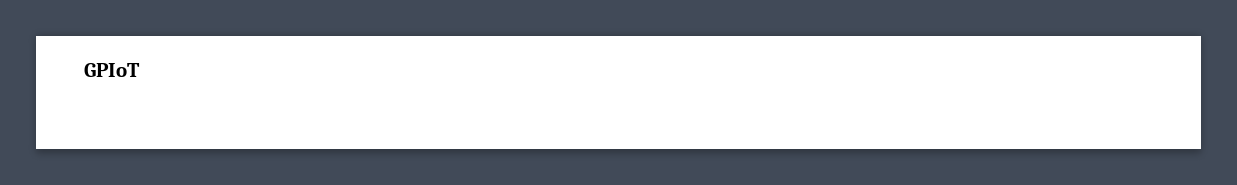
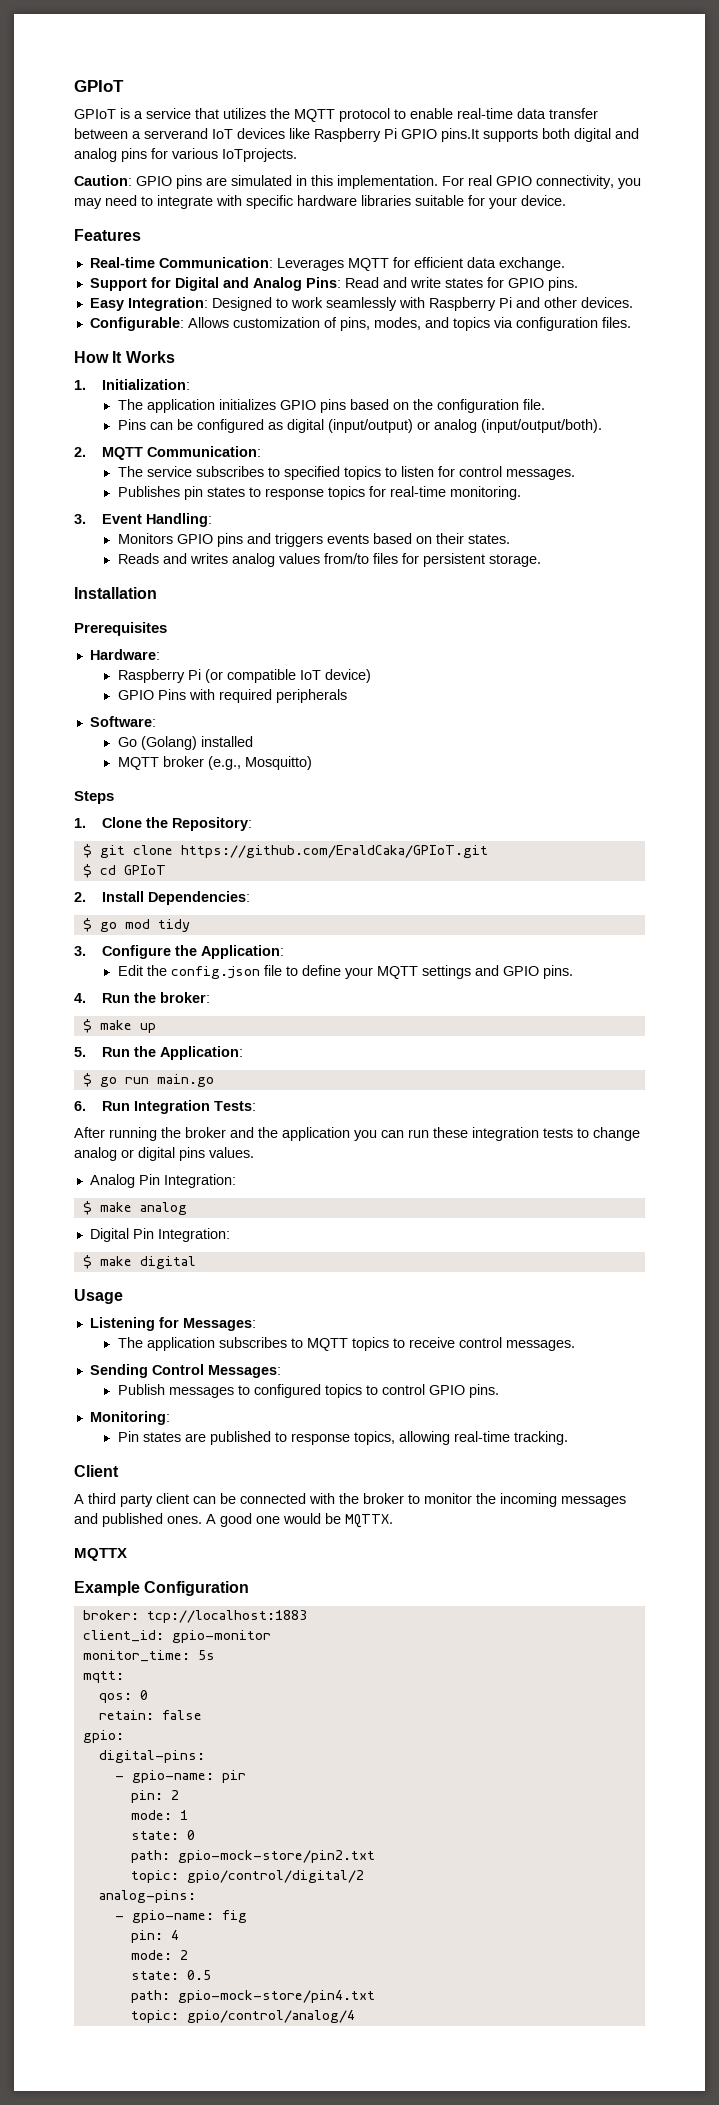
[84,63,140,77] GPIoT -> [74,80,124,92] [74,108,598,122] [74,128,639,142] [74,148,297,162] [74,175,641,189] [74,195,566,209] [74,229,141,241] [89,257,565,271] [89,277,578,291] [89,297,633,311] [89,317,631,331] [74,351,175,363] [74,379,190,390] [117,399,545,413] [117,419,602,433] [74,446,261,460] [117,466,575,480] [117,486,521,500] [74,513,212,527] [117,533,510,547] [117,553,541,567] [74,587,157,599] [74,622,167,636] [89,649,160,660] [117,669,371,683] [117,689,347,703] [89,716,156,727] [117,736,253,750] [117,756,312,770] [74,791,114,804] [74,817,252,831] [82,844,488,858] [82,864,166,878] [74,891,250,905] [82,918,190,932] [74,945,284,959] [117,965,573,979] [74,992,210,1003] [82,1019,156,1033] [74,1046,243,1060] [82,1073,214,1087] [74,1100,256,1114] [74,1127,640,1141] [74,1147,254,1161] [89,1174,236,1188] [82,1201,187,1215] [89,1228,230,1242] [82,1255,196,1269] [74,1289,123,1304] [89,1317,256,1331] [117,1337,575,1351] [89,1364,281,1378] [117,1384,499,1398] [89,1411,170,1425] [117,1431,568,1445] [74,1465,119,1477] [74,1493,626,1507] [74,1513,393,1528] [74,1548,127,1561] [74,1581,250,1596] [82,1610,307,1623] [82,1630,271,1643] [82,1650,215,1662] [82,1671,124,1683] [98,1690,148,1703] [98,1710,202,1720] [82,1730,124,1743] [98,1750,205,1763] [114,1770,246,1783] [130,1790,179,1803] [130,1810,188,1820] [130,1830,195,1840] [130,1850,375,1863] [130,1870,364,1883] [98,1890,196,1903] [114,1910,247,1923] [130,1930,179,1943] [130,1950,188,1960] [130,1970,211,1980] [130,1990,375,2003] [130,2010,355,2023] GPIoT // GPIoT is a service that utilizes the MQTT protocol to enable real-time data transfer between a serverand IoT devices like Raspberry Pi GPIO pins.It supports both digital and analog pins for various IoTprojects. // Caution: GPIO pins are simulated in this implementation. For real GPIO connectivity, you may need to integrate with specific hardware libraries suitable for your device. // Features // Real-time Communication: Leverages MQTT for efficient data exchange. // Support for Digital and Analog Pins: Read and write states for GPIO pins. // Easy Integration: Designed to work seamlessly with Raspberry Pi and other devices. // Configurable: Allows customization of pins, modes, and topics via configuration files. // How It Works // 1. Initialization: // The application initializes GPIO pins based on the configuration file. // Pins can be configured as digital (input/output) or analog (input/output/both). // 2. MQTT Communication: // The service subscribes to specified topics to listen for control messages. // Publishes pin states to response topics for real-time monitoring. // 3. Event Handling: // Monitors GPIO pins and triggers events based on their states. // Reads and writes analog values from/to files for persistent storage. // Installation // Prerequisites // Hardware: // Raspberry Pi (or compatible IoT device) // GPIO Pins with required peripherals // Software: // Go (Golang) installed // MQTT broker (e.g., Mosquitto) // Steps // 1. Clone the Repository: // $ git clone https://github.com/EraldCaka/GPIoT.git // $ cd GPIoT // 2. Install Dependencies: // $ go mod tidy // 3. Configure the Application: // Edit the config.json file to define your MQTT settings and GPIO pins. // 4. Run the broker: // $ make up // 5. Run the Application: // $ go run main.go // 6. Run Integration Tests: // After running the broker and the application you can run these integration tests to change analog or digital pins values. // Analog Pin Integration: // $ make analog // Digital Pin Integration: // $ make digital // Usage // Listening for Messages: // The application subscribes to MQTT topics to receive control messages. // Sending Control Messages: // Publish messages to configured topics to control GPIO pins. // Monitoring: // Pin states are published to response topics, allowing real-time tracking. // Client // A third party client can be connected with the broker to monitor the incoming messages and published ones. A good one would be MQTTX. // MQTTX // Example Configuration // broker: tcp://localhost:1883 // client_id: gpio-monitor // monitor_time: 5s // mqtt: // qos: 0 // retain: false // gpio: // digital-pins: // - gpio-name: pir // pin: 2 // mode: 1 // state: 0 // path: gpio-mock-store/pin2.txt // topic: gpio/control/digital/2 // analog-pins: // - gpio-name: fig // pin: 4 // mode: 2 // state: 0.5 // path: gpio-mock-store/pin4.txt // topic: gpio/control/analog/4

